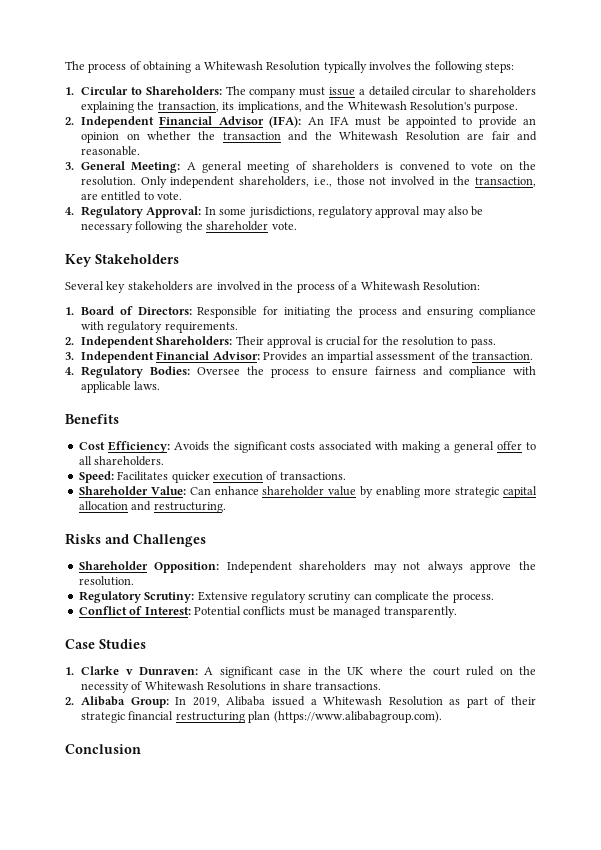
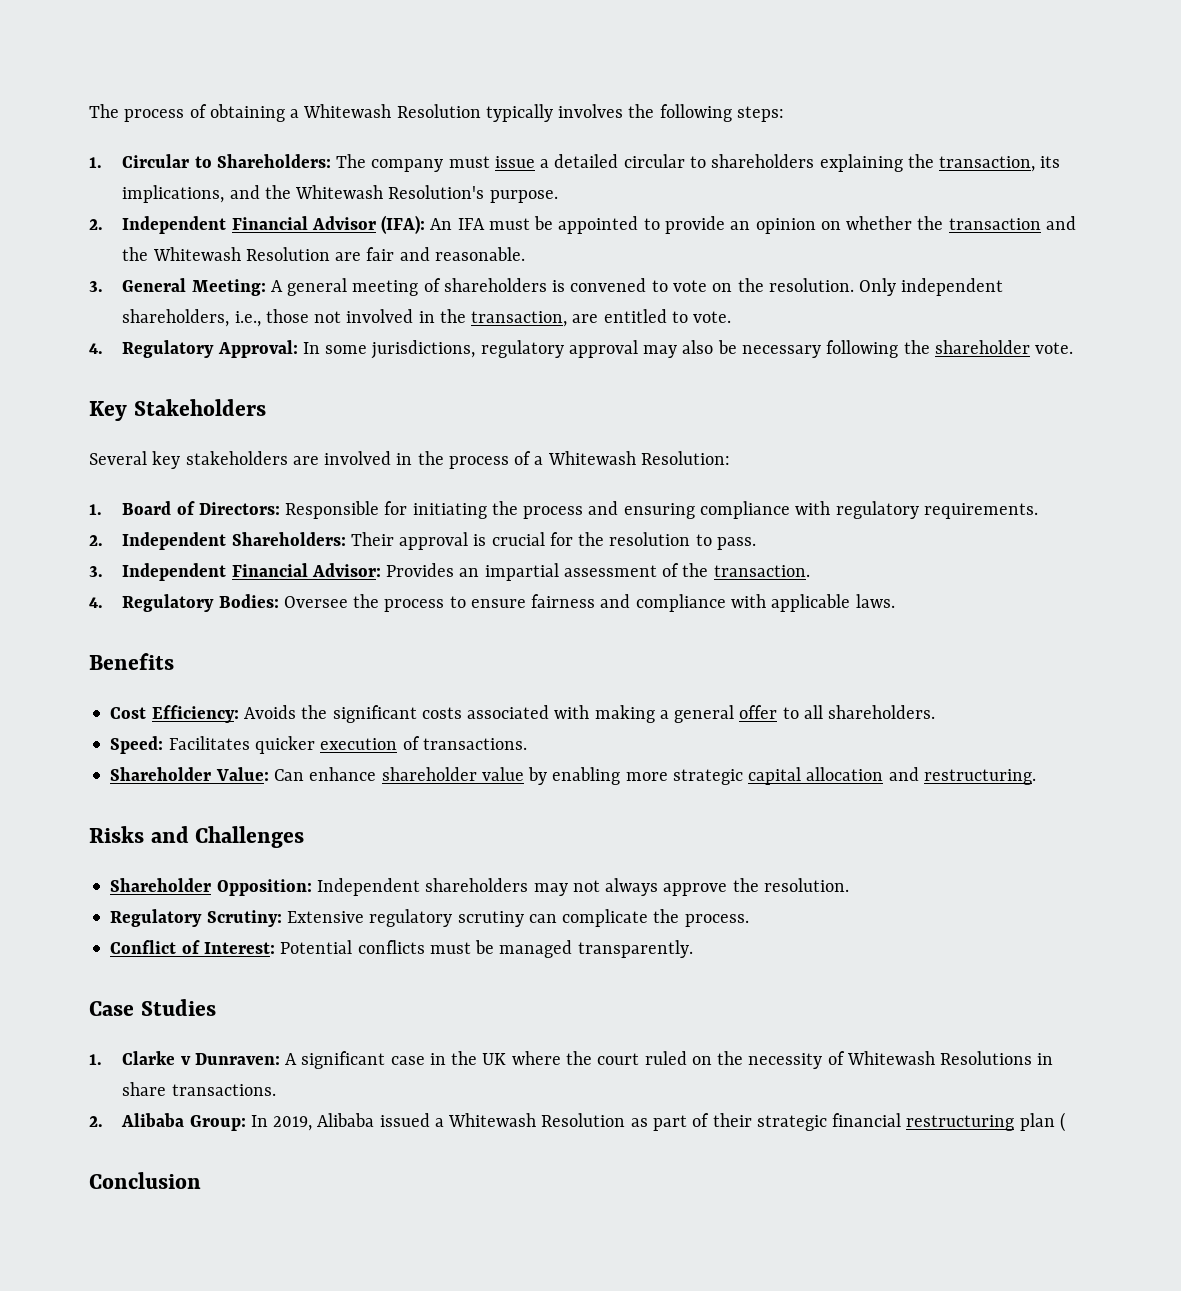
[273,711,442,723] (https://www.alibabagroup.com). -> [1059,1112,1065,1132] (

